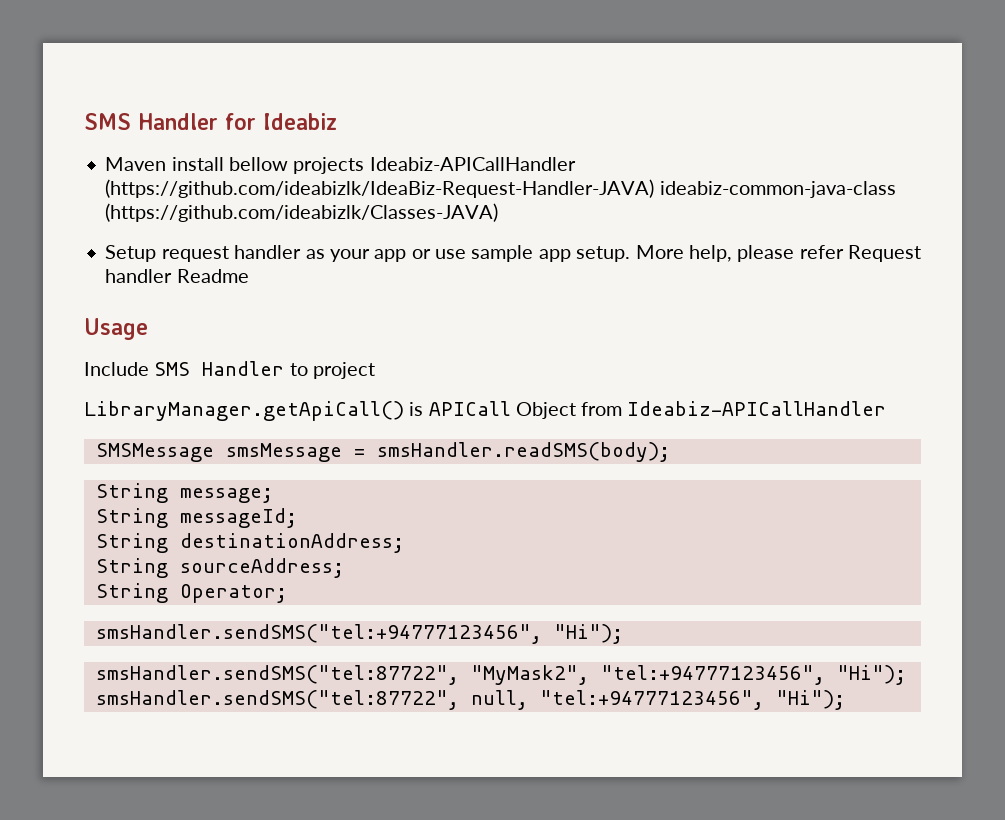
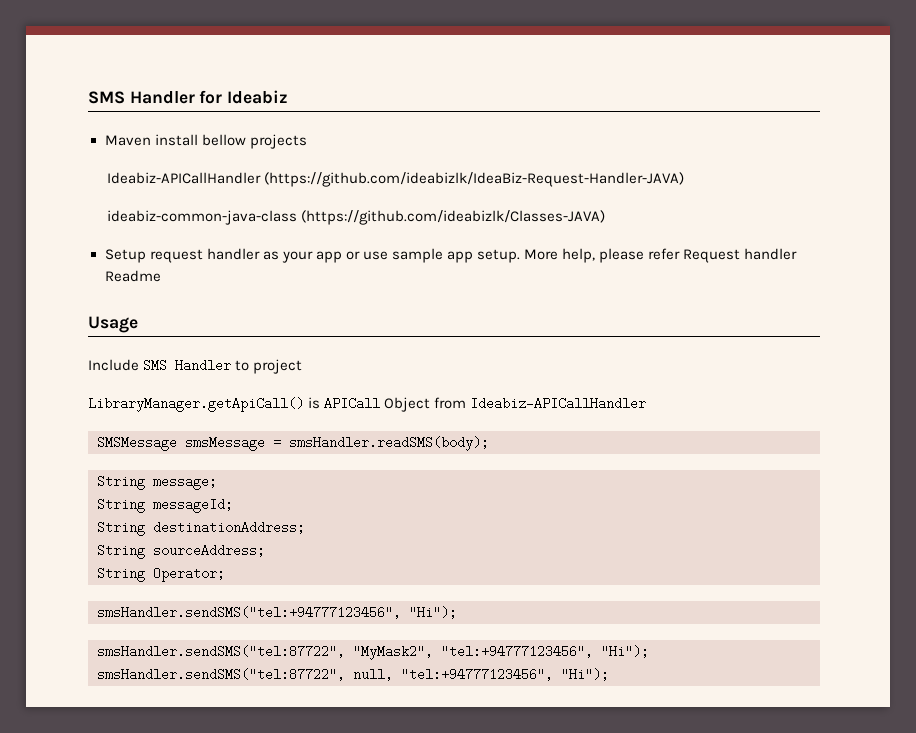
(365, 165) none -> (307, 141) //
(655, 188) none -> (684, 179) //

